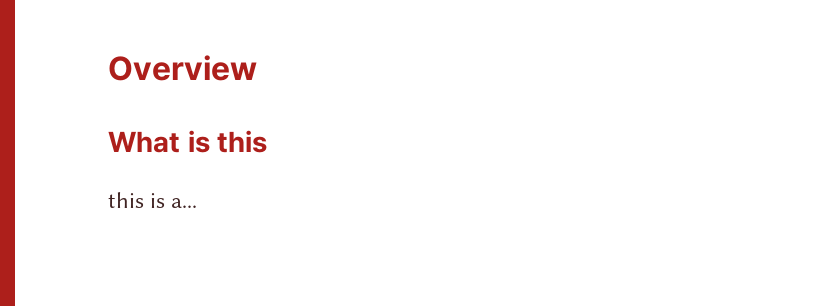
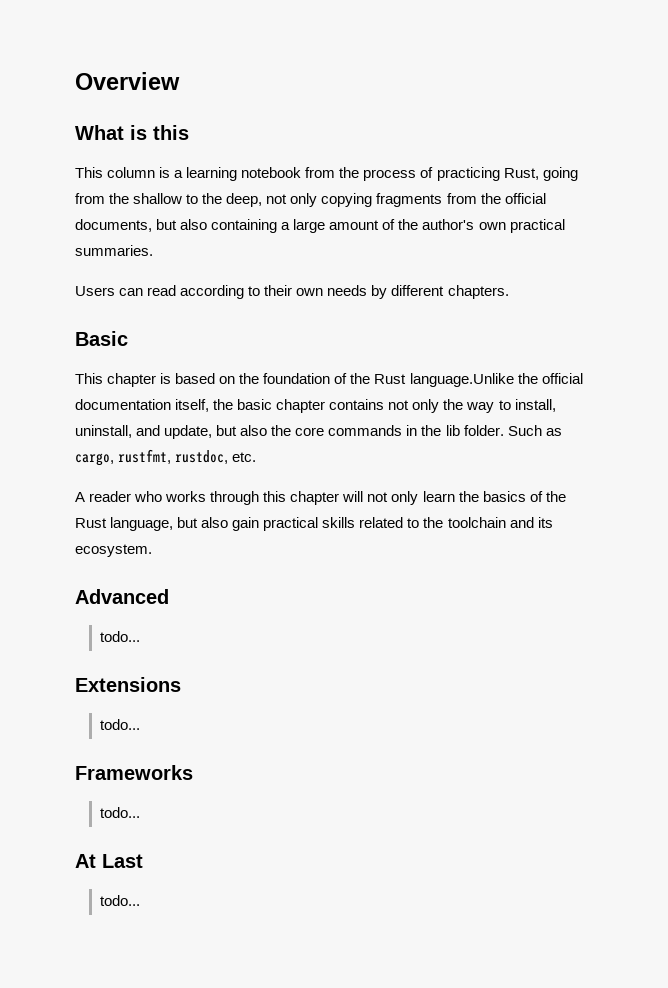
[108,192,198,208] this is a... -> [75,167,578,181] [75,193,546,207] [75,219,565,233] [75,245,153,256] [75,285,509,299] [75,331,128,346] [75,373,583,387] [75,399,556,413] [75,425,562,439] [75,449,257,466] [75,491,566,505] [75,517,553,531] [75,544,152,557] [75,589,169,604] [99,631,140,642] [75,677,181,692] [99,719,140,730] [75,765,193,780] [99,807,140,818] [75,854,143,868] [99,895,140,906] This column is a learning notebook from the process of practicing Rust, going from the shallow to the deep, not only copying fragments from the official documents, but also containing a large amount of the author's own practical summaries. // Users can read according to their own needs by different chapters. // Basic // This chapter is based on the foundation of the Rust language.Unlike the official documentation itself, the basic chapter contains not only the way to install, uninstall, and update, but also the core commands in the lib folder. Such as cargo, rustfmt, rustdoc, etc. // A reader who works through this chapter will not only learn the basics of the Rust language, but also gain practical skills related to the toolchain and its ecosystem. // Advanced // todo... // Extensions // todo... // Frameworks // todo... // At Last // todo...

